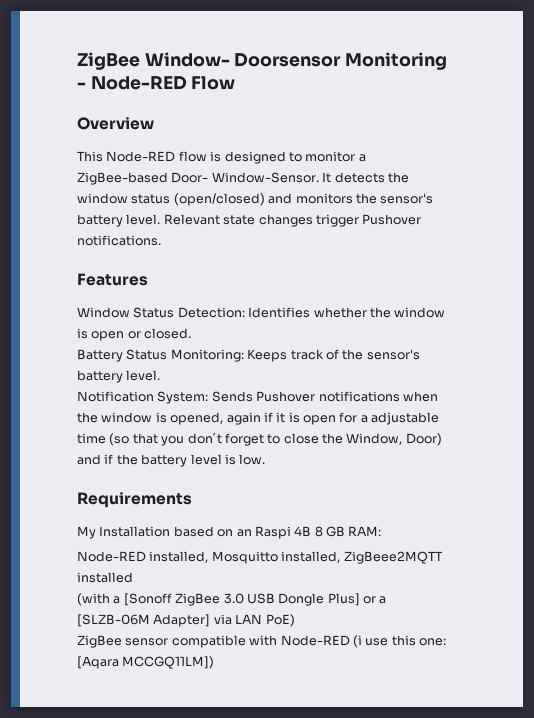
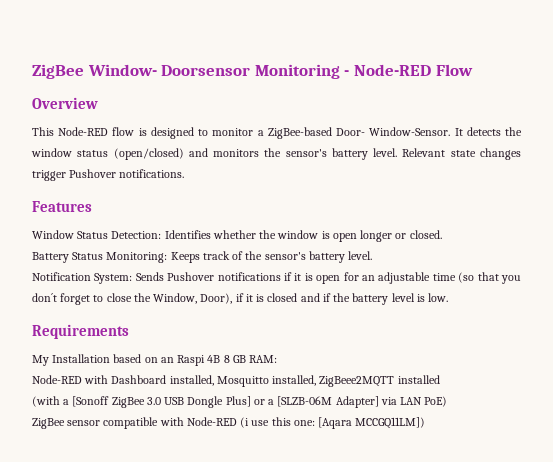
(125, 336) none -> [360,230,393,242] longer
[402,391,438,402] [77,412,261,425] when the window is opened, again -> (281, 276) none
[360,415,368,423] a -> [361,275,375,281] an
[405,433,442,446] Door) -> [200,293,298,304] Door), if it is closed
(146, 556) none -> [84,375,167,384] with Dashboard

